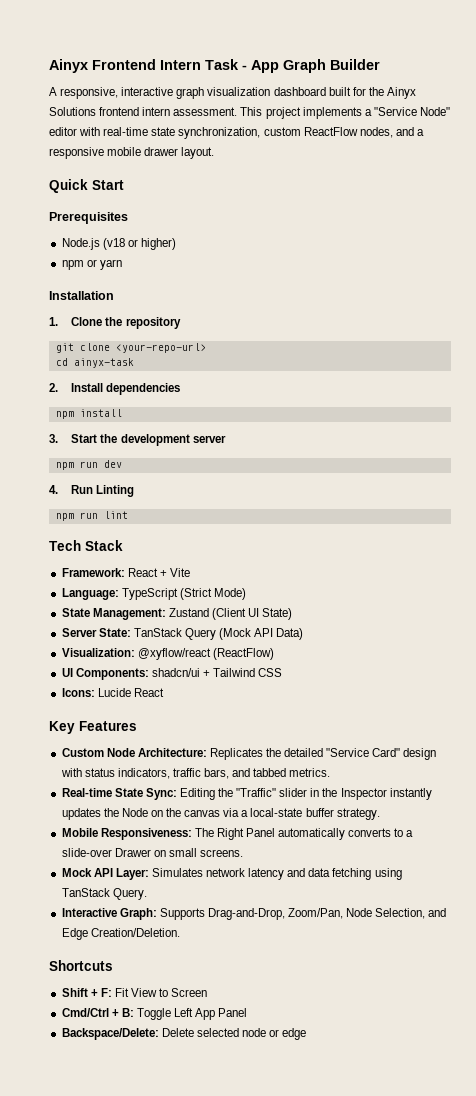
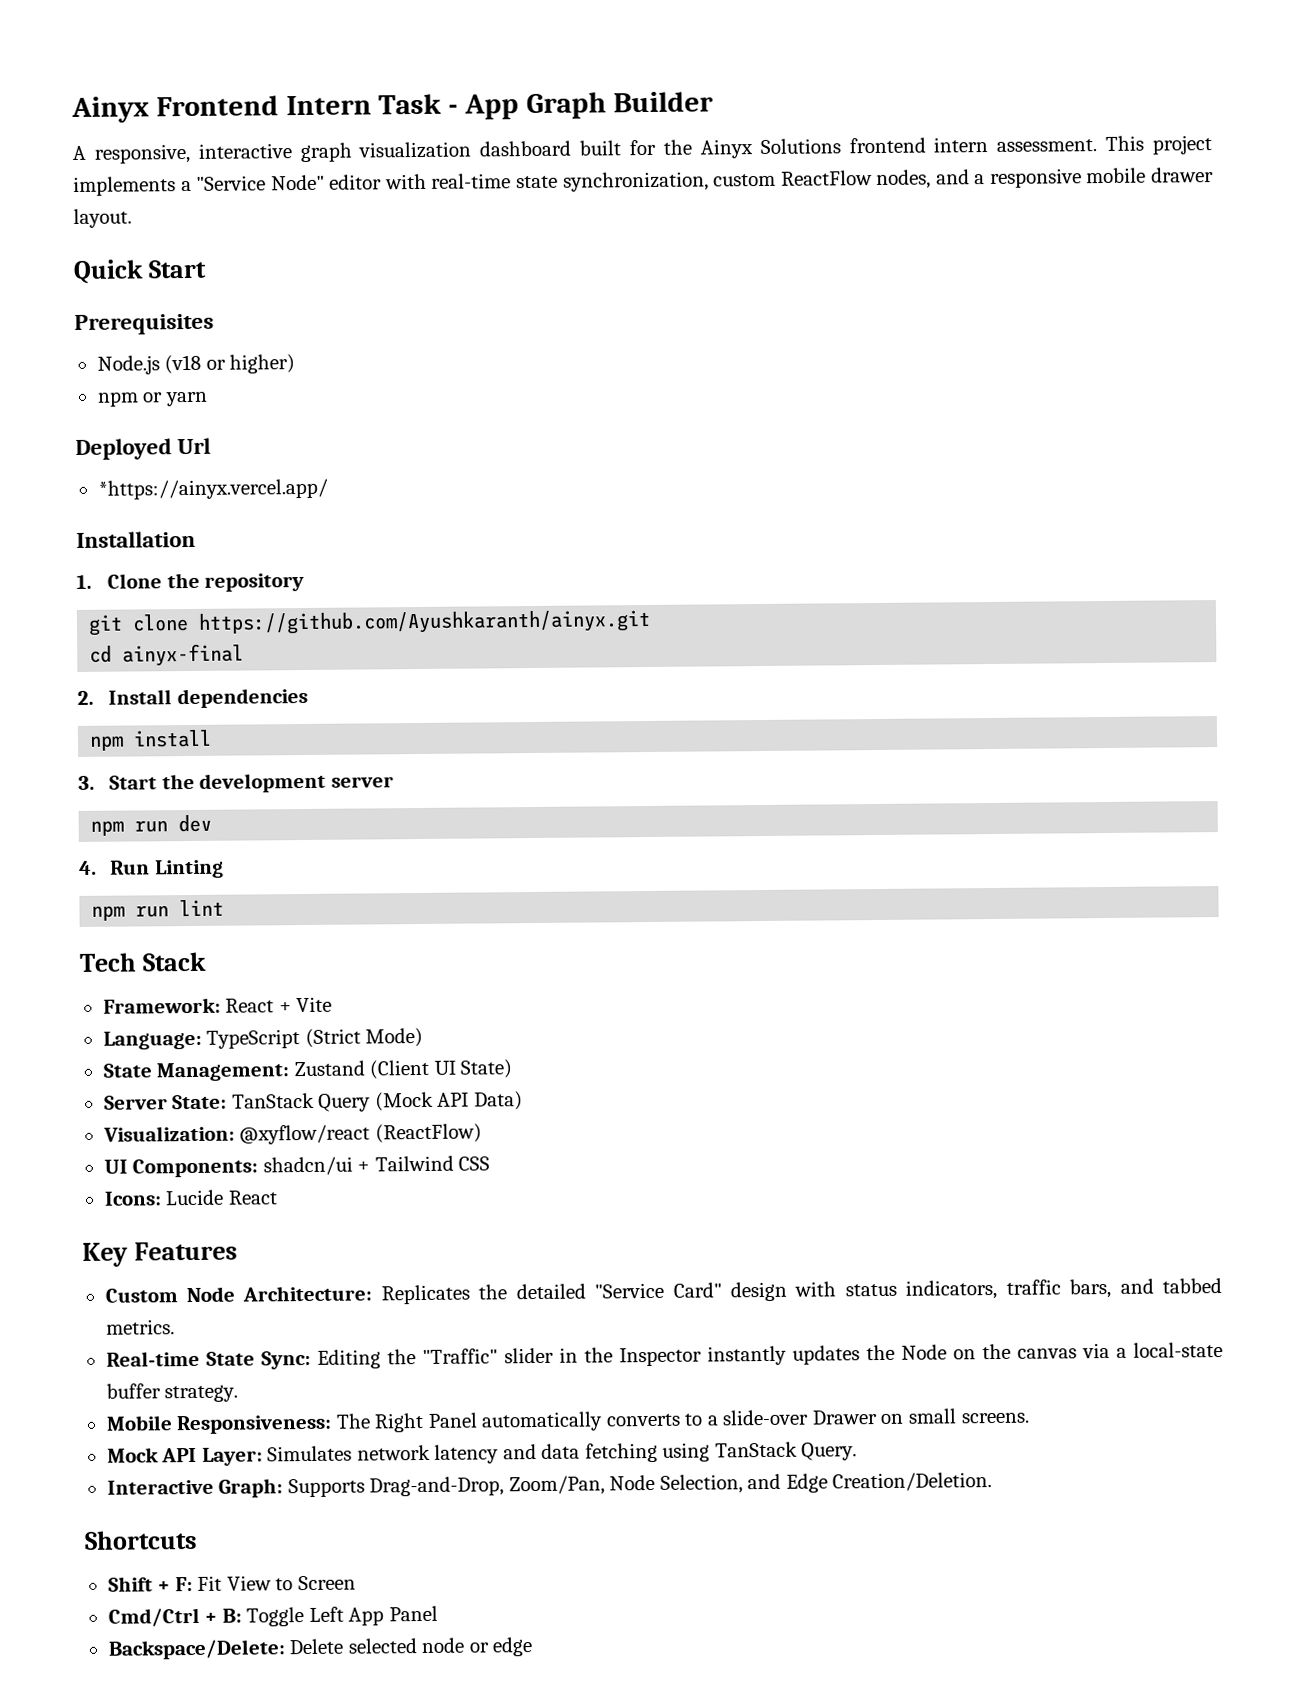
(122, 264) none -> [75,437,212,460] [97,478,328,500] // Deployed Url // *https://ainyx.vercel.app/
[115,343,206,353] <your-repo-url> -> [198,609,652,635] https://github.com/Ayushkaranth/ainyx.git
[73,358,134,368] ainyx-task -> [122,643,245,667] ainyx-final

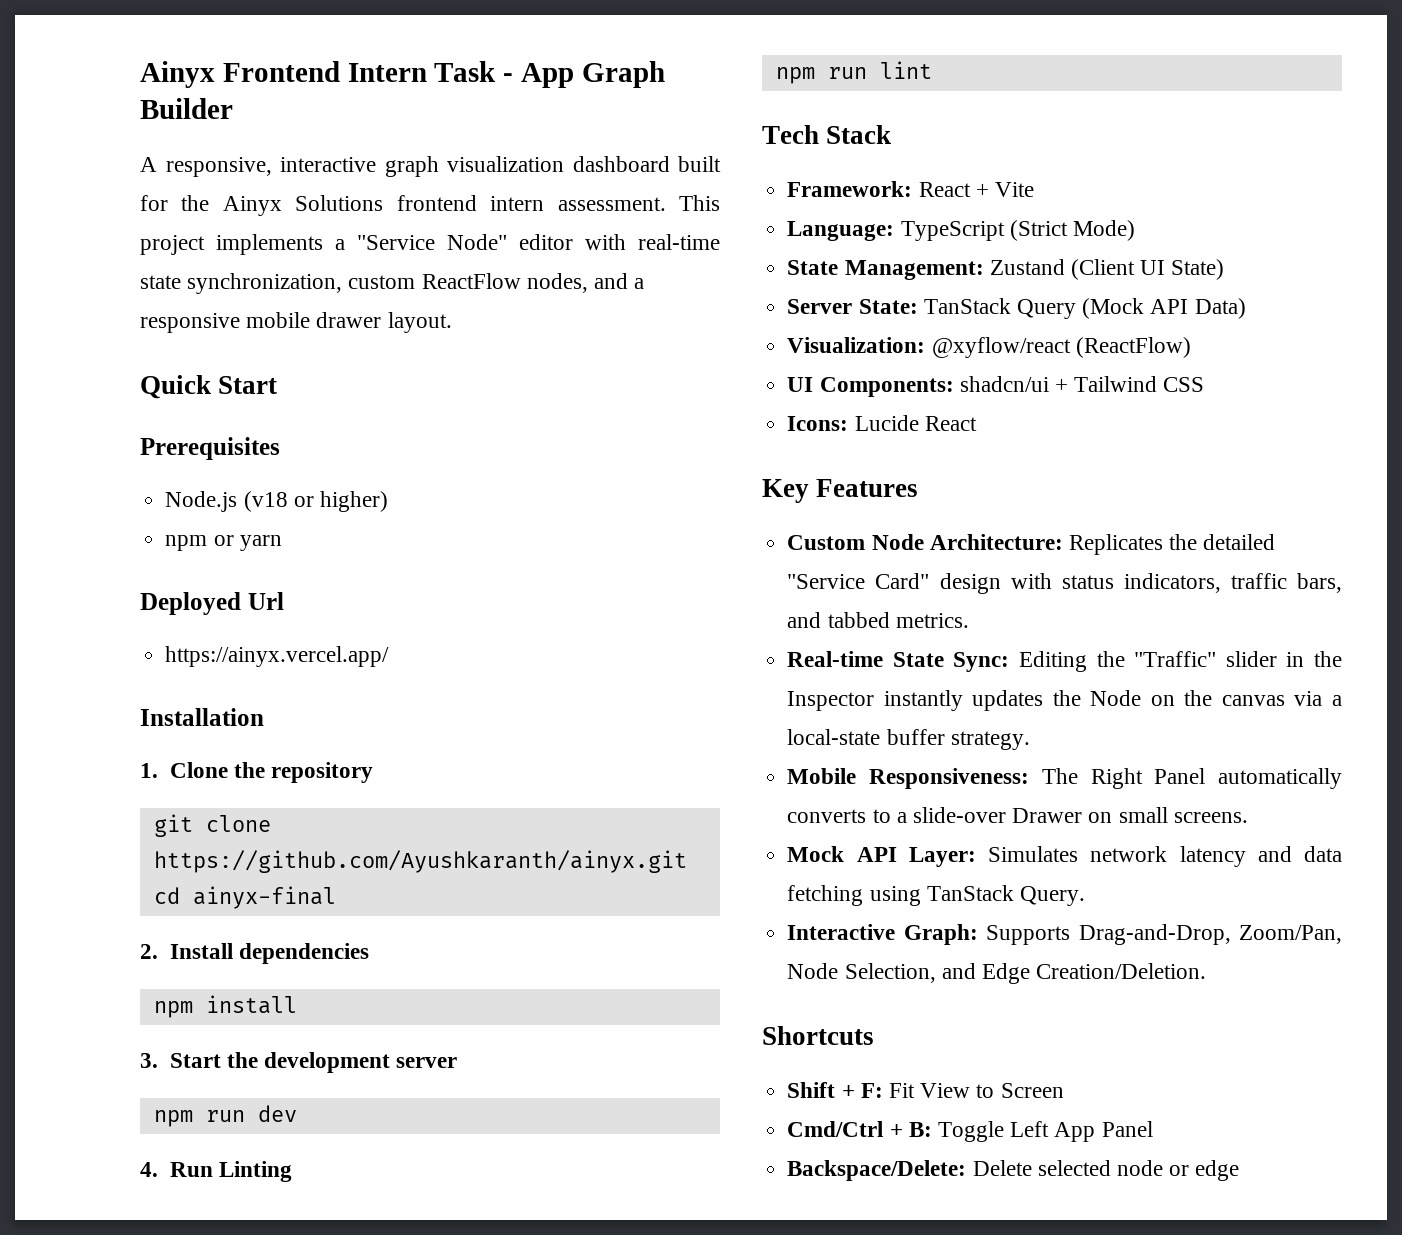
[97,478,328,500] *https://ainyx.vercel.app/ -> [165,646,390,667] https://ainyx.vercel.app/

